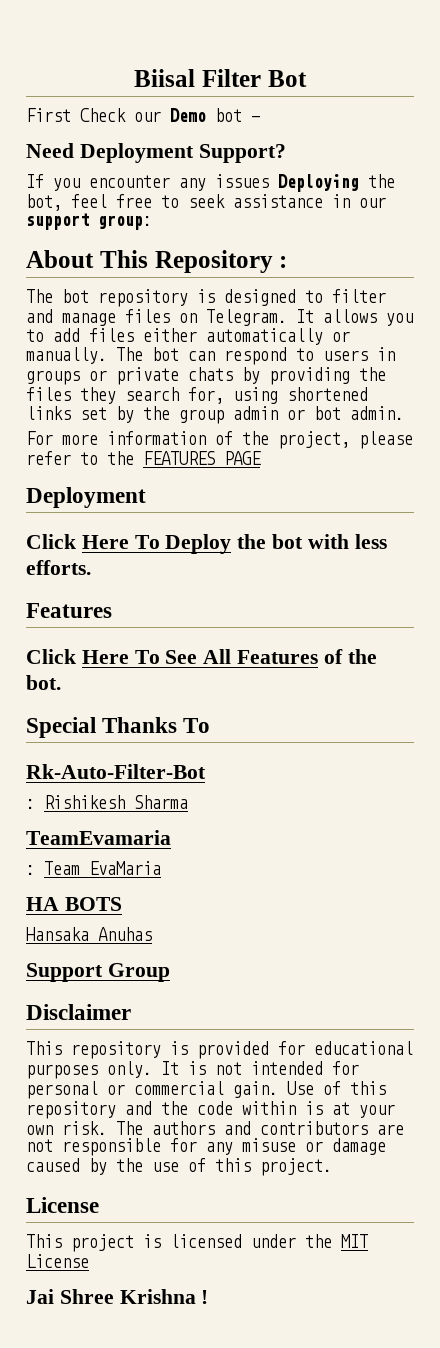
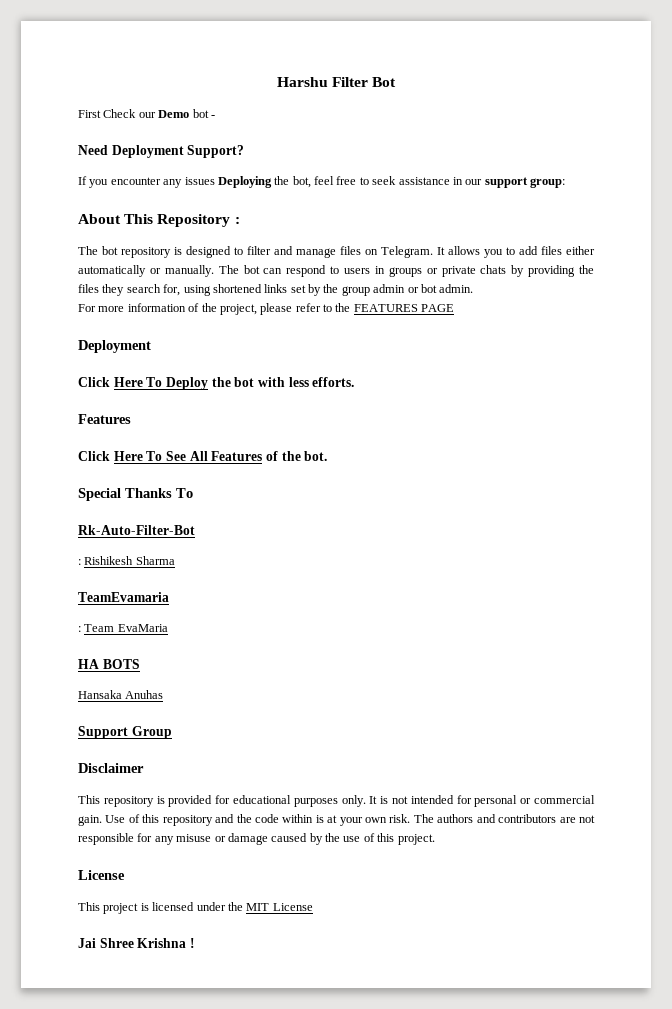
[134,69,196,87] Biisal -> [276,77,328,87] Harshu

